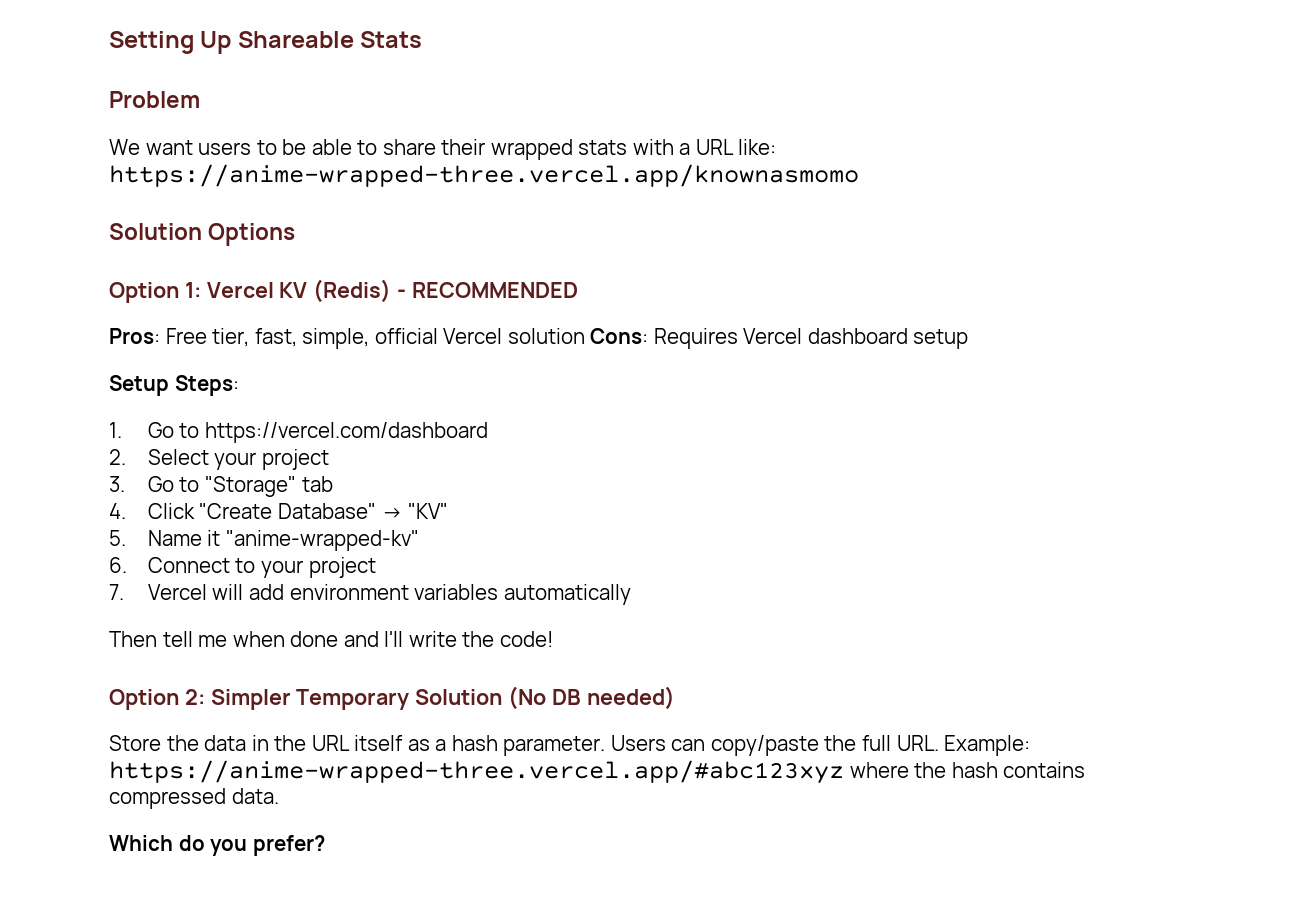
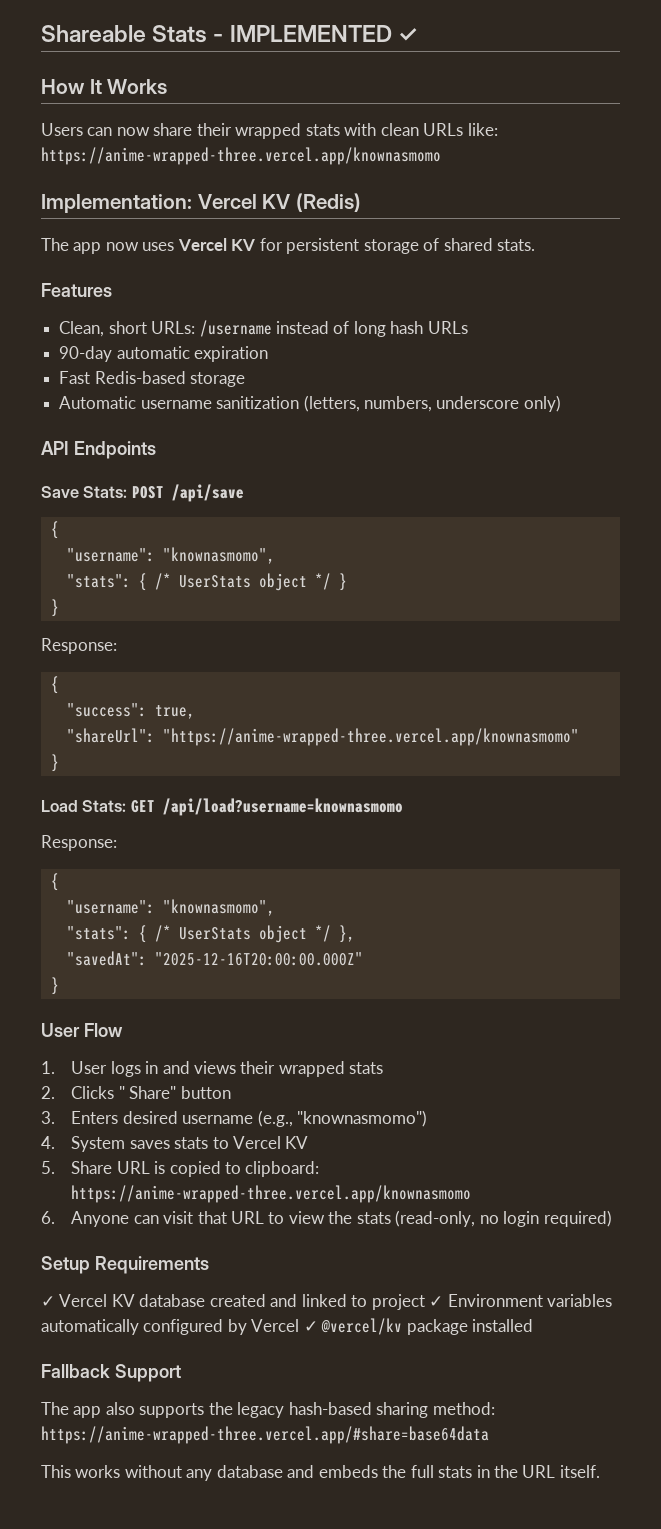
[109,31,232,54] Setting Up -> (41, 33) none
[109,91,200,108] [109,139,378,155] // Problem // We want users to be able to -> [213,25,418,42] [41,79,168,94] [41,123,150,136] - IMPLEMENTED ✓ // How It Works // Users can now
[679,139,734,155] a URL -> [380,123,464,136] clean URLs
[109,223,296,246] [109,282,201,303] Solution Options // Option 1: -> [41,194,192,213] Implementation:
[397,282,578,298] [109,328,969,349] [109,375,239,396] [109,422,488,443] [109,449,329,470] [109,476,333,497] [109,503,449,519] [109,530,419,551] [109,557,376,578] [109,584,631,605] [109,631,553,647] [109,686,675,710] [109,735,1031,756] [109,760,1086,784] [109,788,279,809] [109,835,325,856] - RECOMMENDED // Pros: Free tier, fast, simple, official Vercel solution Cons: Requires Vercel dashboard setup // Setup Steps: // 1. Go to https://vercel.com/dashboard // 2. Select your project // 3. Go to "Storage" tab // 4. Click "Create Database" → "KV" // 5. Name it "anime-wrapped-kv" // 6. Connect to your project // 7. Vercel will add environment variables automatically // Then tell me when done and I'll write the code! // Option 2: Simpler Temporary Solution (No DB needed) // Store the data in the URL itself as a hash parameter. Users can copy/paste the full URL. Example: https://anime-wrapped-three.vercel.app/#abc123xyz where the hash contains compressed data. // Which do you prefer? -> [41,238,536,254] [41,283,112,297] [59,320,468,337] [59,346,269,362] [59,371,246,387] [59,395,561,412] [41,441,156,459] [41,484,244,502] [50,521,59,539] [66,547,275,564] [66,573,347,591] [50,599,59,617] [41,638,117,654] [50,676,59,694] [66,703,195,719] [66,728,579,746] [50,754,59,772] [41,798,403,816] [41,835,117,851] [50,873,59,891] [66,899,275,916] [66,925,355,943] [66,951,363,966] [50,977,59,995] [41,1023,123,1037] [41,1061,384,1077] [41,1086,231,1099] [41,1110,427,1127] [41,1136,309,1152] [41,1161,320,1177] [71,1185,472,1203] [41,1210,612,1227] [41,1256,209,1274] [41,1294,613,1310] [41,1318,534,1335] [41,1364,181,1382] [41,1402,495,1418] [41,1426,489,1444] [41,1465,600,1481] // The app now uses Vercel KV for persistent storage of shared stats. // Features // Clean, short URLs: /username instead of long hash URLs // 90-day automatic expiration // Fast Redis-based storage // Automatic username sanitization (letters, numbers, underscore only) // API Endpoints // Save Stats: POST /api/save // { // "username": "knownasmomo", // "stats": { /* UserStats object */ } // } // Response: // { // "success": true, // "shareUrl": "https://anime-wrapped-three.vercel.app/knownasmomo" // } // Load Stats: GET /api/load?username=knownasmomo // Response: // { // "username": "knownasmomo", // "stats": { /* UserStats object */ }, // "savedAt": "2025-12-16T20:00:00.000Z" // } // User Flow // 1. User logs in and views their wrapped stats // 2. Clicks " Share" button // 3. Enters desired username (e.g., "knownasmomo") // 4. System saves stats to Vercel KV // 5. Share URL is copied to clipboard: https://anime-wrapped-three.vercel.app/knownasmomo // 6. Anyone can visit that URL to view the stats (read-only, no login required) // Setup Requirements // ✓ Vercel KV database created and linked to project ✓ Environment variables automatically configured by Vercel ✓ @vercel/kv package installed // Fallback Support // The app also supports the legacy hash-based sharing method: https://anime-wrapped-three.vercel.app/#share=base64data // This works without any database and embeds the full stats in the URL itself.

